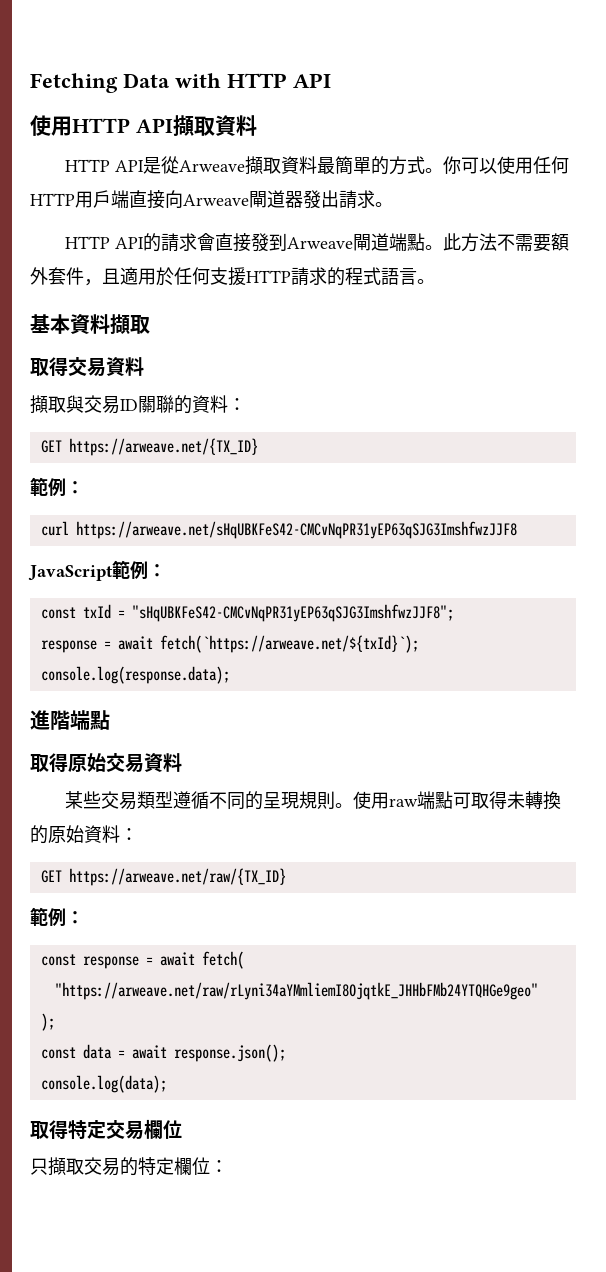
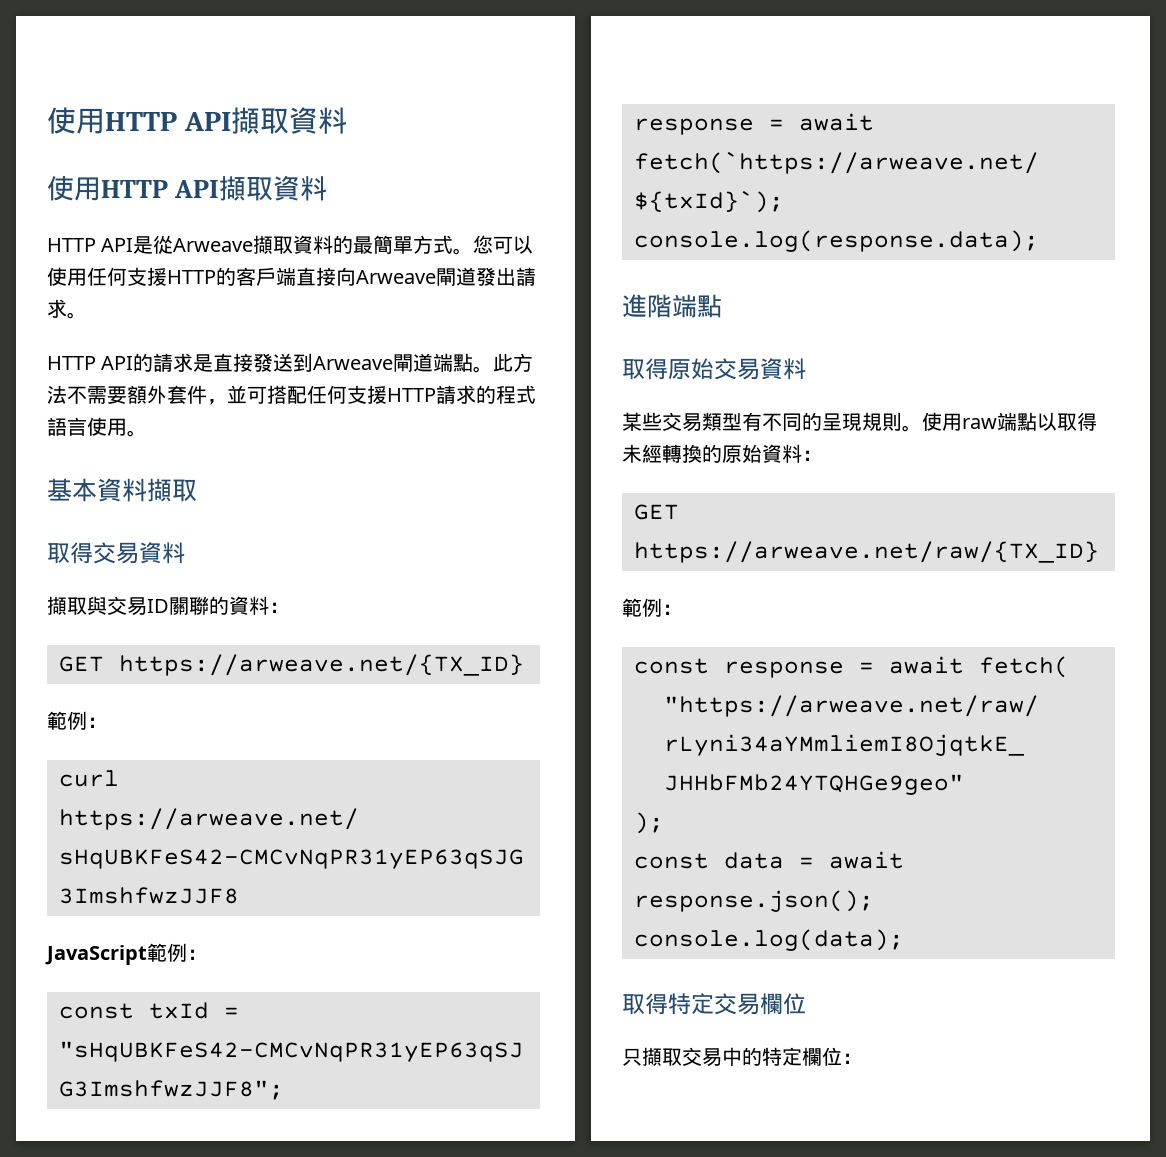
[30,73,331,93] Fetching Data with HTTP API -> [47,107,347,134] 使用HTTP API擷取資料
[317,156,570,175] [30,191,93,208] 最簡單的方式。你可以使用任何HTTP用 -> [333,235,534,255] [47,267,256,286] 的最簡單方式。您可以使用任何支援HTTP的客
[285,191,303,208] 器 -> (476, 276) none
[197,233,270,252] 會直接發 -> [193,353,294,372] 是直接發送
[102,267,174,286] 且適用於 -> [227,385,307,404] 並可搭配
(417, 276) none -> [87,417,127,436] 使用
[173,791,210,809] 遵循 -> [742,412,762,431] 有
[453,791,526,809] 可取得未 -> [1037,412,1097,431] [622,444,662,463] 以取得未經
(120, 1167) none -> [722,1047,742,1066] 中

